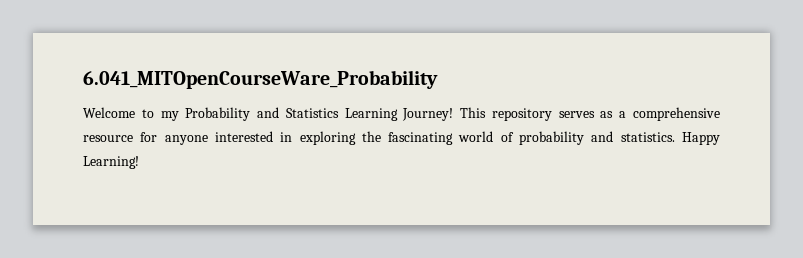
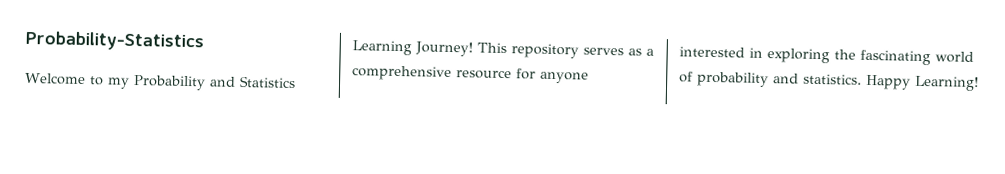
[83,70,438,89] 6.041_MITOpenCourseWare_Probability -> [25,30,204,52] Probability-Statistics

